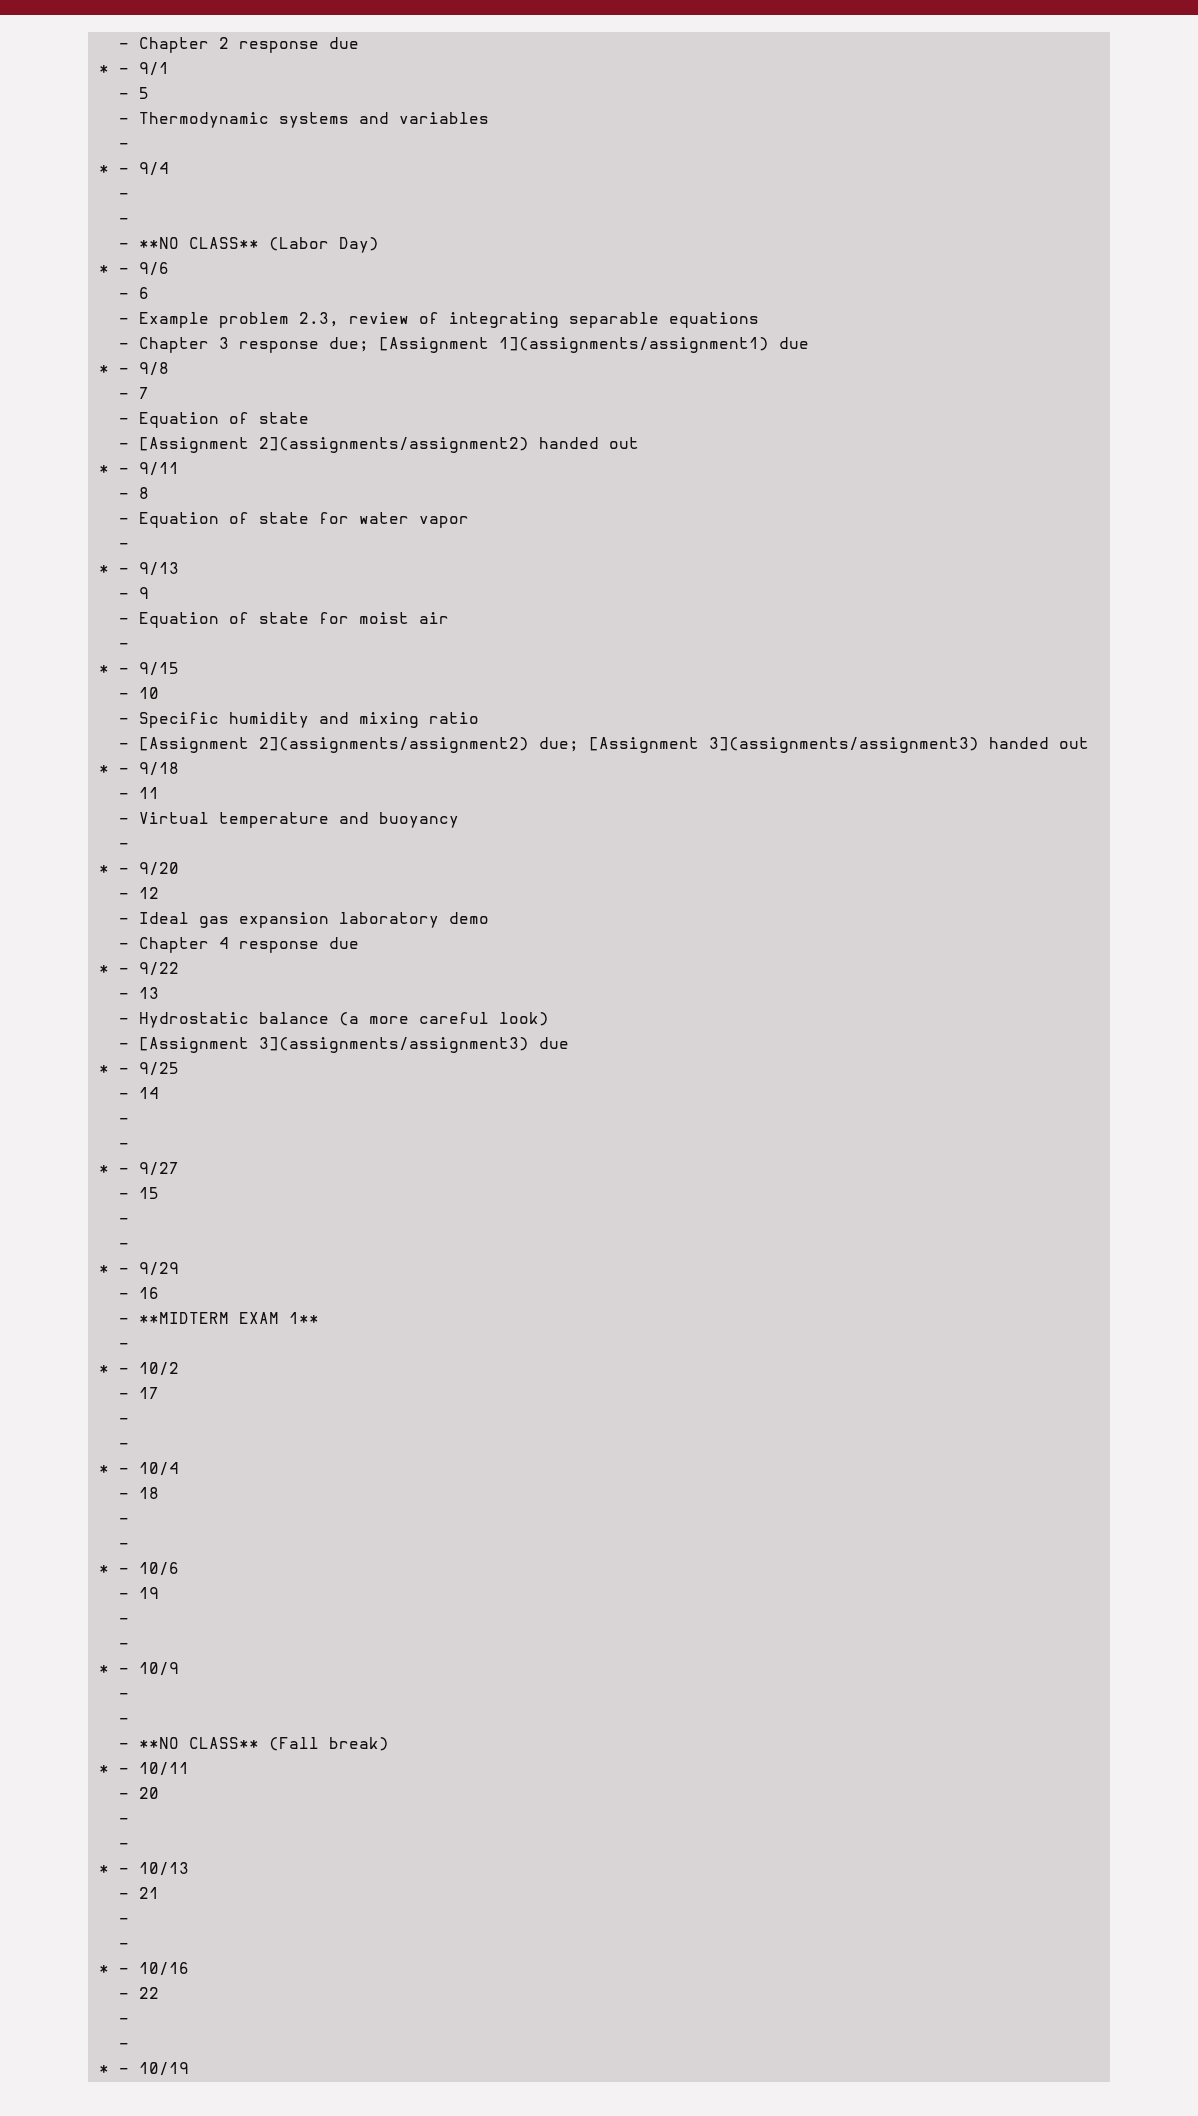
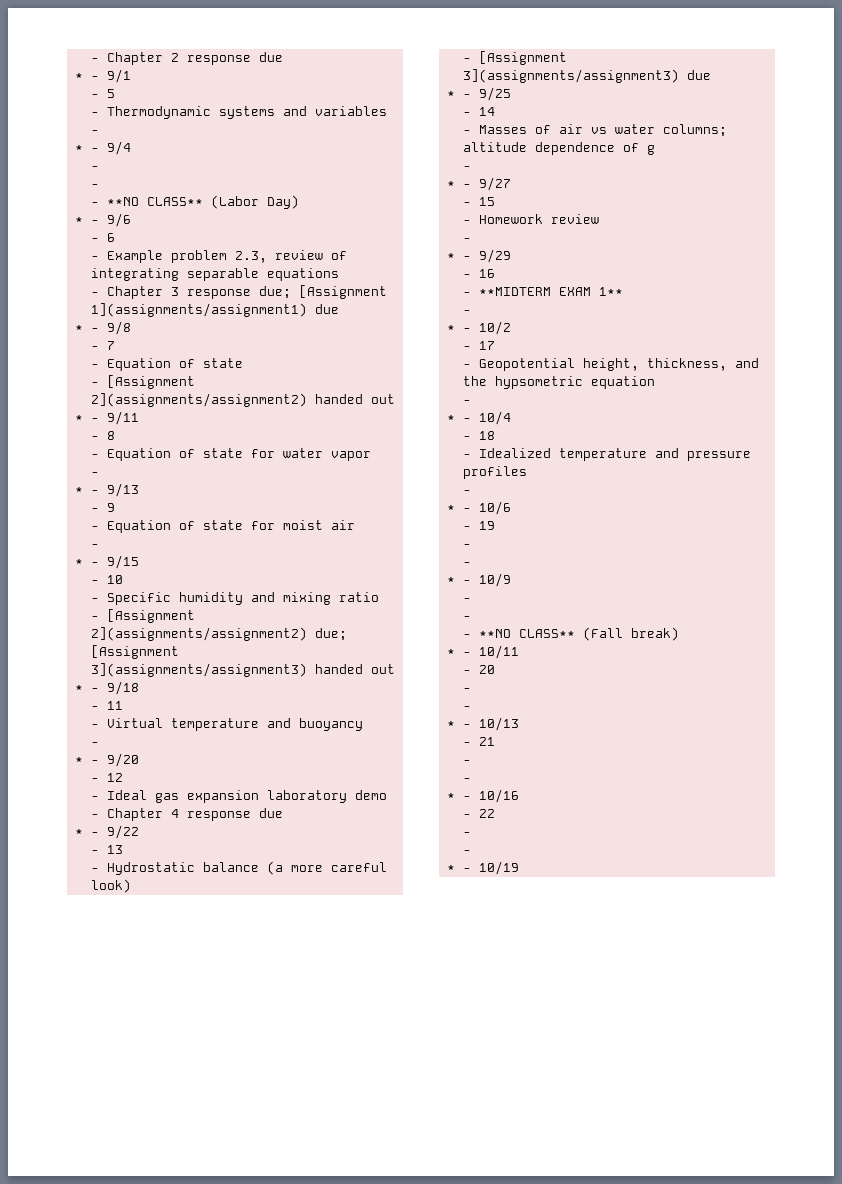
(129, 1121) none -> [478,124,727,137] [462,142,655,155] Masses of air vs water columns; altitude dependence of g
(129, 1221) none -> [478,214,599,224] Homework review
(129, 1421) none -> [478,358,759,371] [462,376,655,389] Geopotential height, thickness, and the hypsometric equation
(129, 1521) none -> [478,448,751,461] [462,466,527,479] Idealized temperature and pressure profiles

